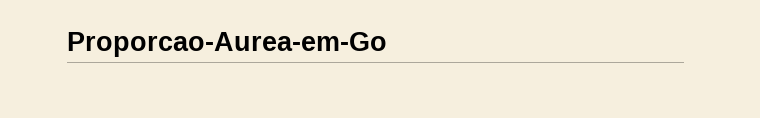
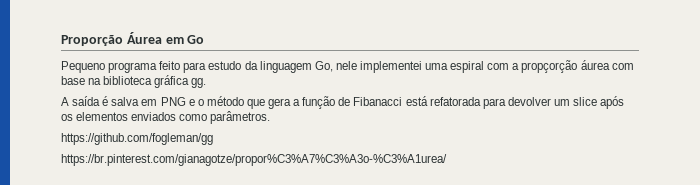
[67,32,387,57] Proporcao-Aurea-em-Go -> [61,32,205,46] [61,60,634,73] [61,75,207,88] [61,96,625,109] [61,111,271,124] [61,133,213,145] [61,154,447,166] Proporção Áurea em Go // Pequeno programa feito para estudo da linguagem Go, nele implementei uma espiral com a propçorção áurea com base na biblioteca gráfica gg. // A saída é salva em PNG e o método que gera a função de Fibanacci está refatorada para devolver um slice após os elementos enviados como parâmetros. // https://github.com/fogleman/gg // https://br.pinterest.com/gianagotze/propor%C3%A7%C3%A3o-%C3%A1urea/

